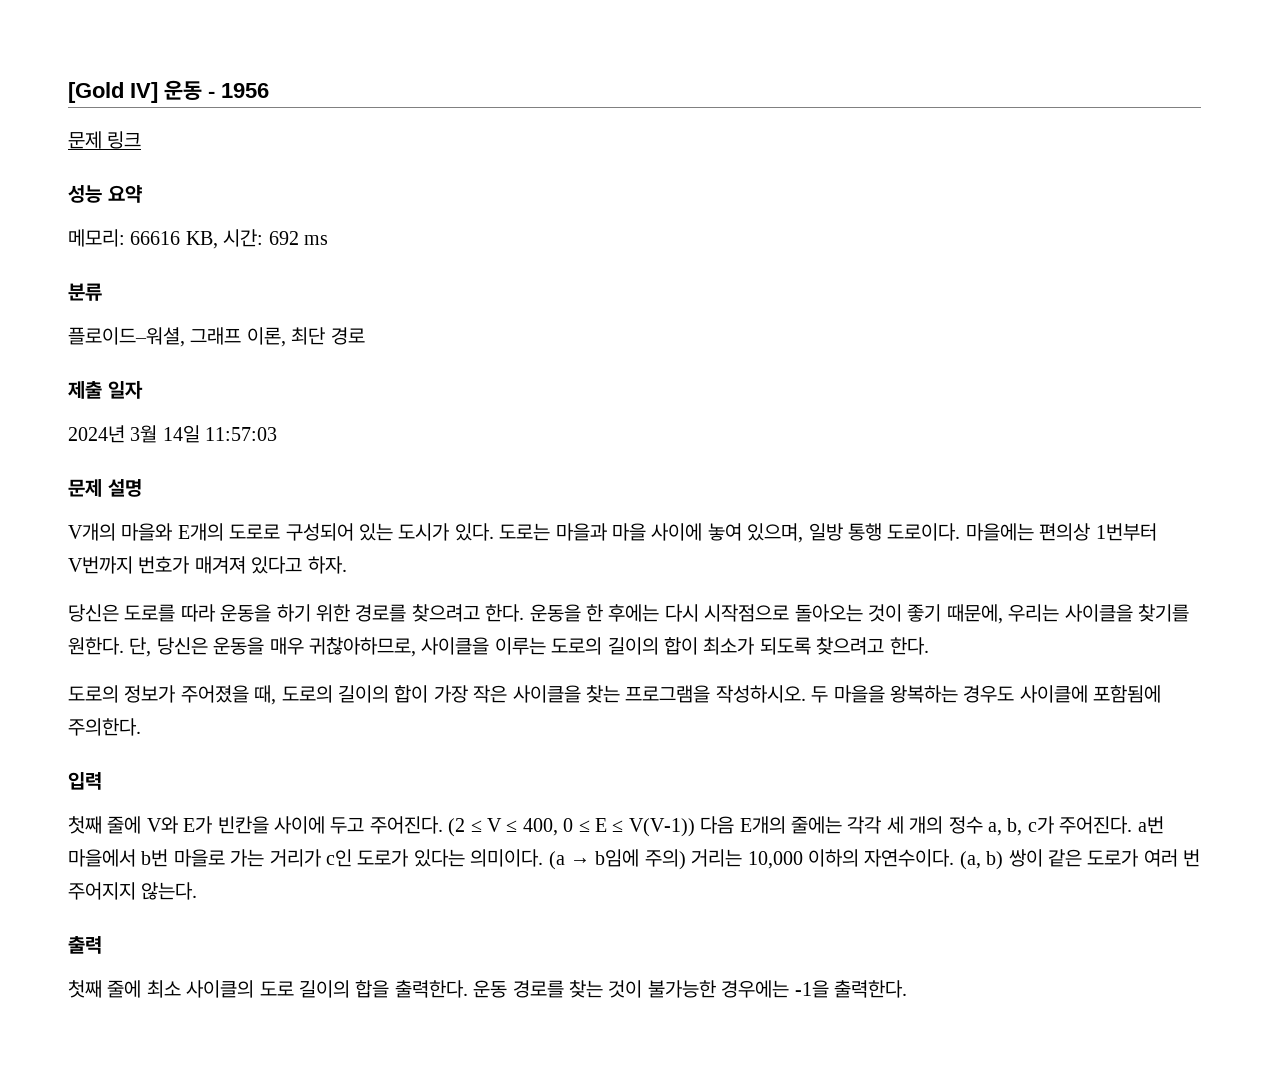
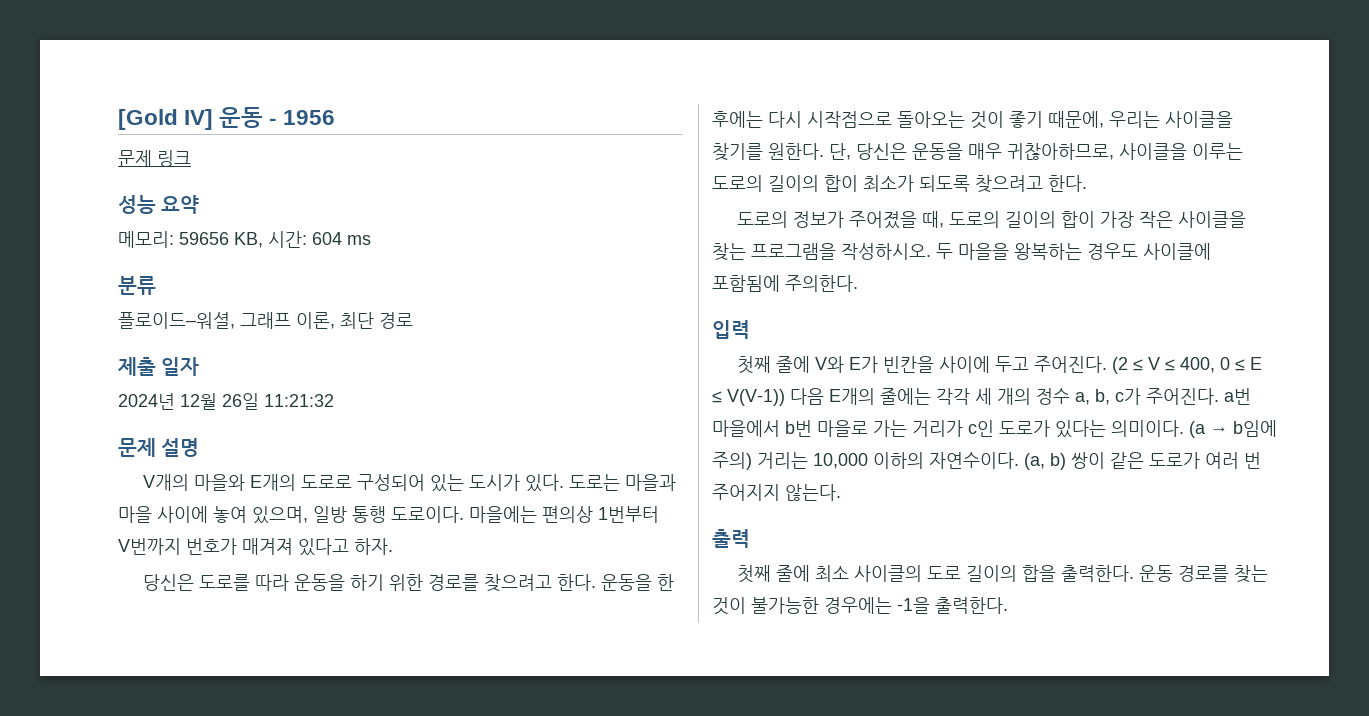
[130,231,181,245] 66616 -> [179,232,229,245] 59656
[268,231,299,245] 692 -> [312,232,342,245] 604
[130,425,278,443] 3월 14일 11:57:03 -> [180,393,334,410] 12월 26일 11:21:32

